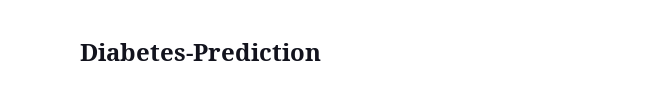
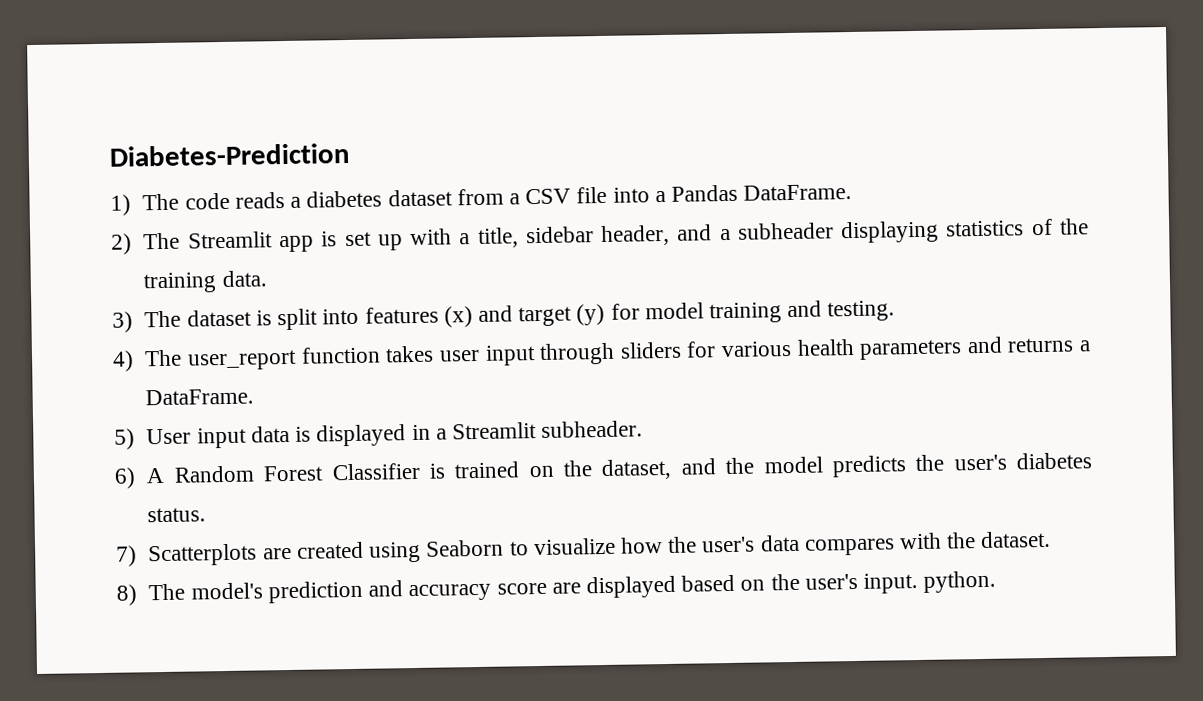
(321, 52) none -> [110,183,853,216] [111,218,1089,255] [143,270,267,294] [112,300,896,333] [112,336,1091,372] [145,388,255,406] [114,420,644,450] [114,452,1092,489] [147,507,207,523] [116,530,1052,567] [116,570,997,606] // 1) The code reads a diabetes dataset from a CSV file into a Pandas DataFrame. // 2) The Streamlit app is set up with a title, sidebar header, and a subheader displaying statistics of the training data. // 3) The dataset is split into features (x) and target (y) for model training and testing. // 4) The user_report function takes user input through sliders for various health parameters and returns a DataFrame. // 5) User input data is displayed in a Streamlit subheader. // 6) A Random Forest Classifier is trained on the dataset, and the model predicts the user's diabetes status. // 7) Scatterplots are created using Seaborn to visualize how the user's data compares with the dataset. // 8) The model's prediction and accuracy score are displayed based on the user's input. python.

